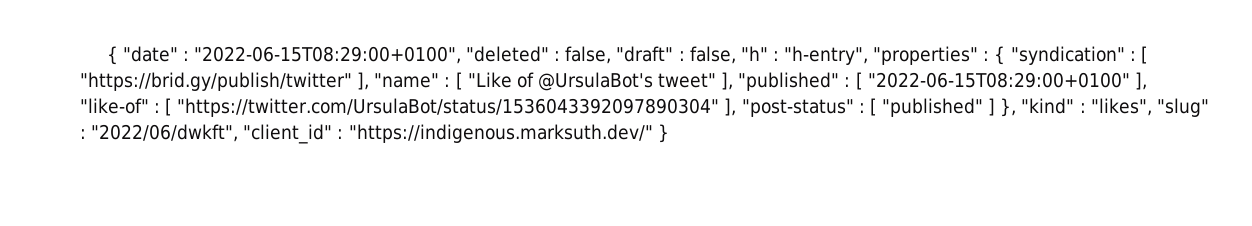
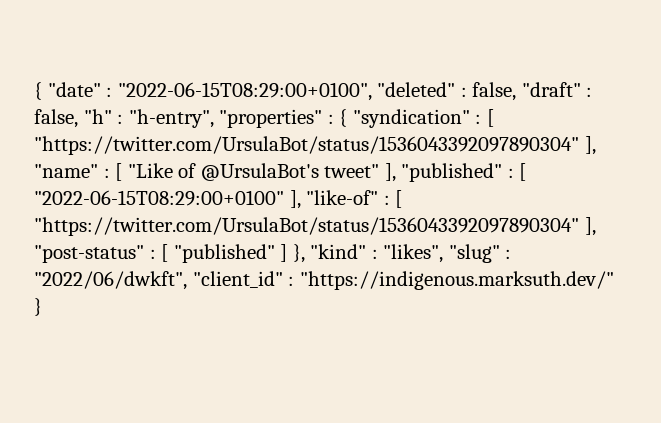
[80,72,352,91] "https://brid.gy/publish/twitter" -> [34,136,579,155] "https://twitter.com/UrsulaBot/status/1536043392097890304"

